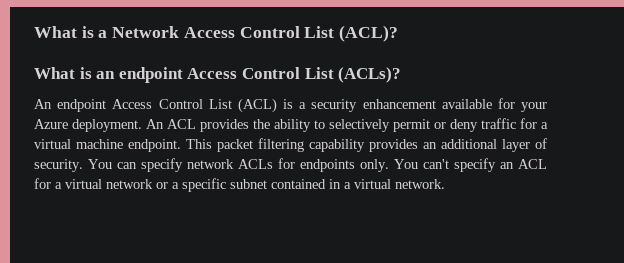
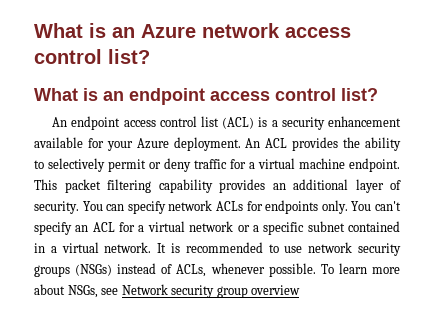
[34,25,399,42] What is a Network Access Control List (ACL)? -> [34,23,351,38] [34,49,150,64] What is an Azure network access control list?
[187,67,402,83] Access Control List (ACLs)? -> [210,88,378,101] access control list?
[112,99,232,109] Access Control List -> [123,116,220,127] access control list
(445, 184) none -> [157,242,402,256] [34,263,400,277] [34,284,301,298] It is recommended to use network security groups (NSGs) instead of ACLs, whenever possible. To learn more about NSGs, see Network security group overview

